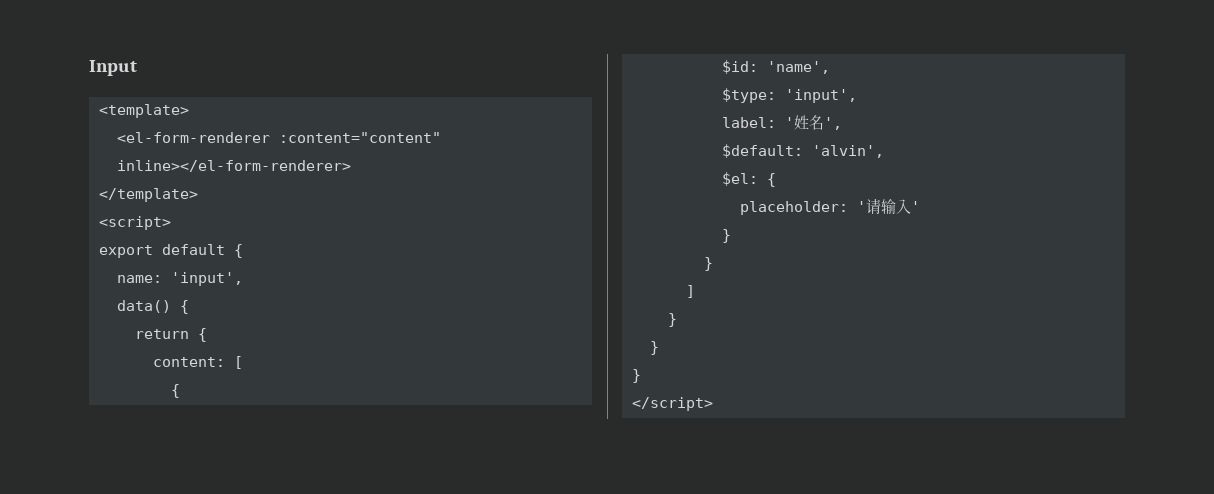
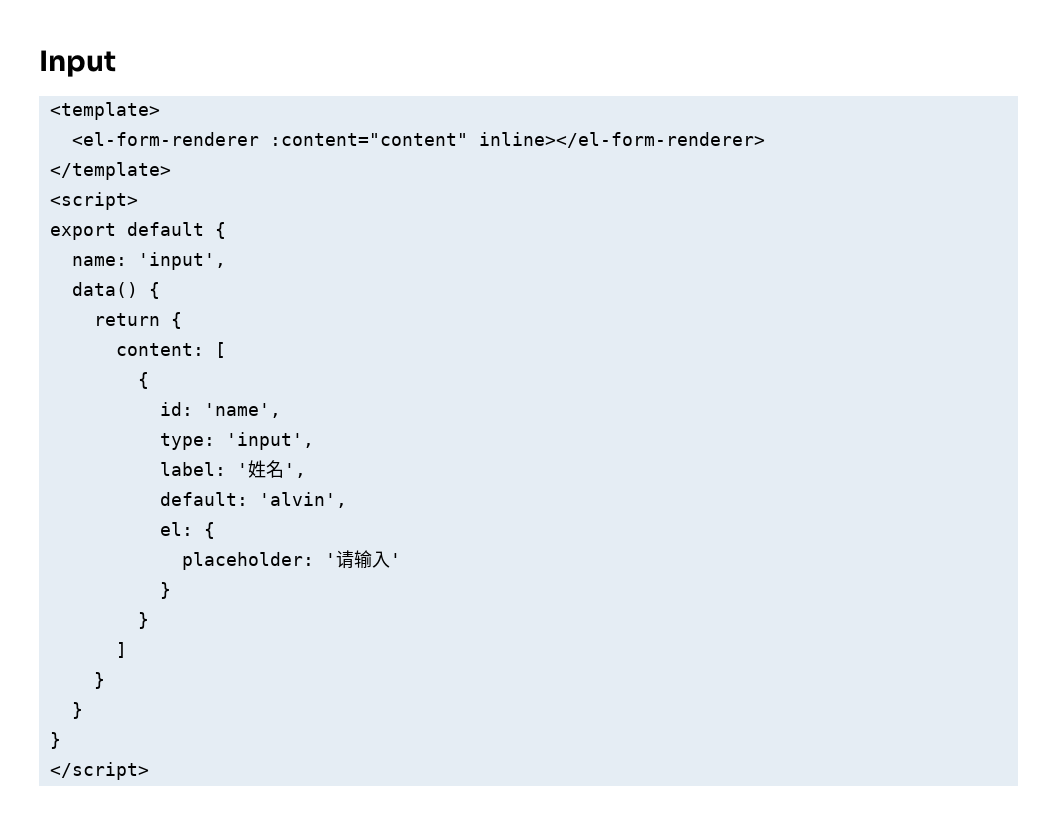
[722,60,759,74] $id: -> [159,402,193,416] id:
[722,88,777,103] $type: -> [159,433,215,450] type:
[722,144,804,158] $default: -> [159,492,248,506] default:
[722,172,759,186] $el: -> [159,522,193,536] el:

